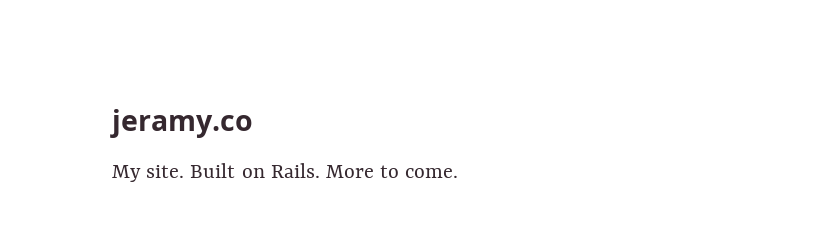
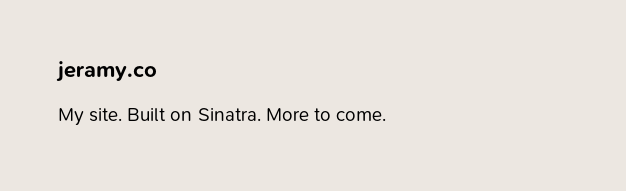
[270,163,320,178] Rails. -> [197,108,261,121] Sinatra.

